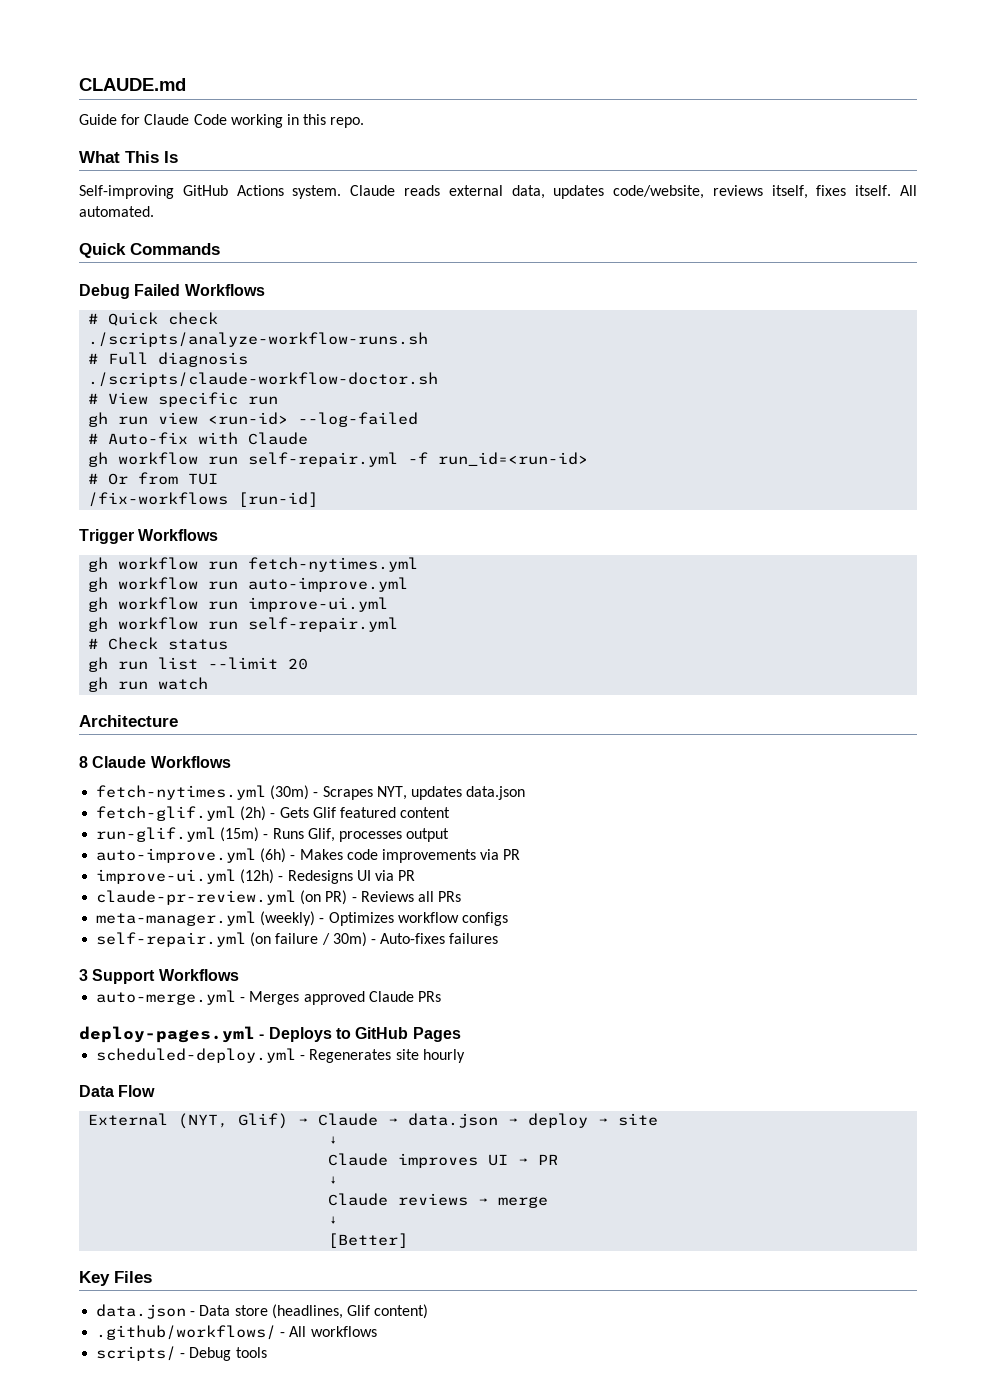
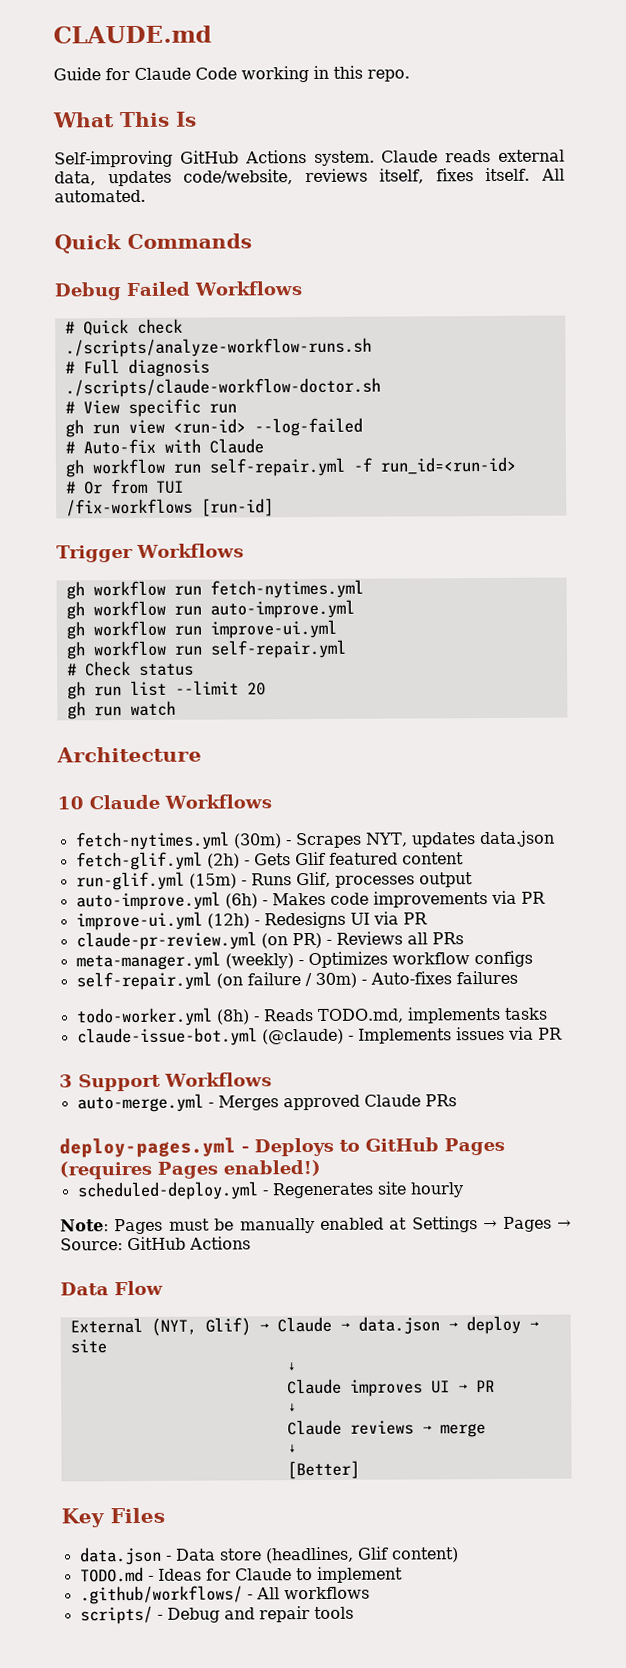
[79,756,88,768] 8 -> [57,796,84,810] 10
(499, 938) none -> [75,1006,548,1027] [76,1026,563,1047] // todo-worker.yml (8h) - Reads TODO.md, implements tasks // claude-issue-bot.yml (@claude) - Implements issues via PR
(461, 1034) none -> [59,1159,321,1180] (requires Pages enabled!)
(465, 1056) none -> [60,1216,571,1235] [60,1236,251,1251] // Note: Pages must be manually enabled at Settings → Pages → Source: GitHub Actions
(429, 1311) none -> [79,1566,403,1583] // TODO.md - Ideas for Claude to implement
(232, 1354) none -> [223,1606,310,1623] and repair

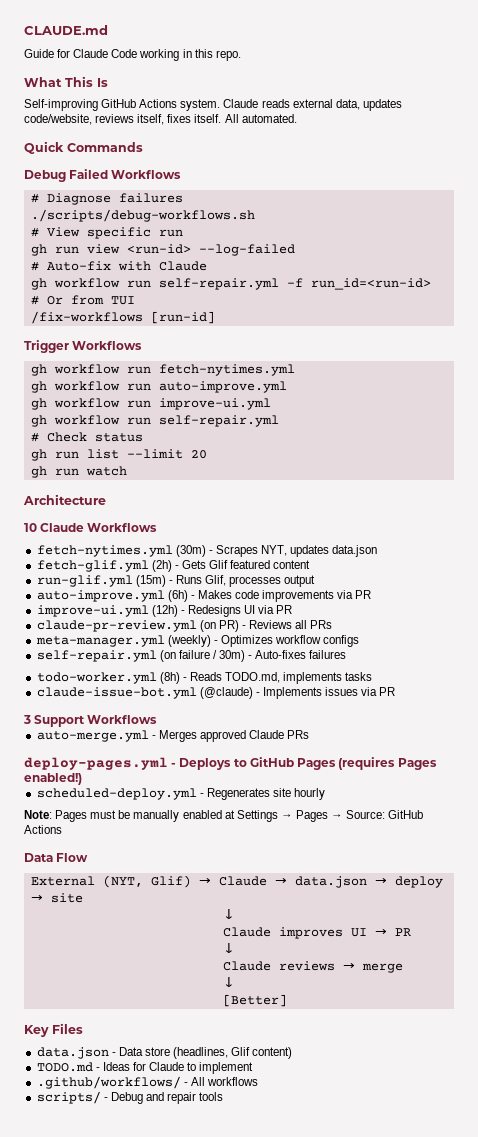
[82,318,183,336] [64,337,372,358] [64,358,210,378] [64,377,381,398] Quick check // ./scripts/analyze-workflow-runs.sh // # Full diagnosis // ./scripts/claude-workflow-doctor.sh -> [46,193,183,205] [30,209,255,222] Diagnose failures // ./scripts/debug-workflows.sh

